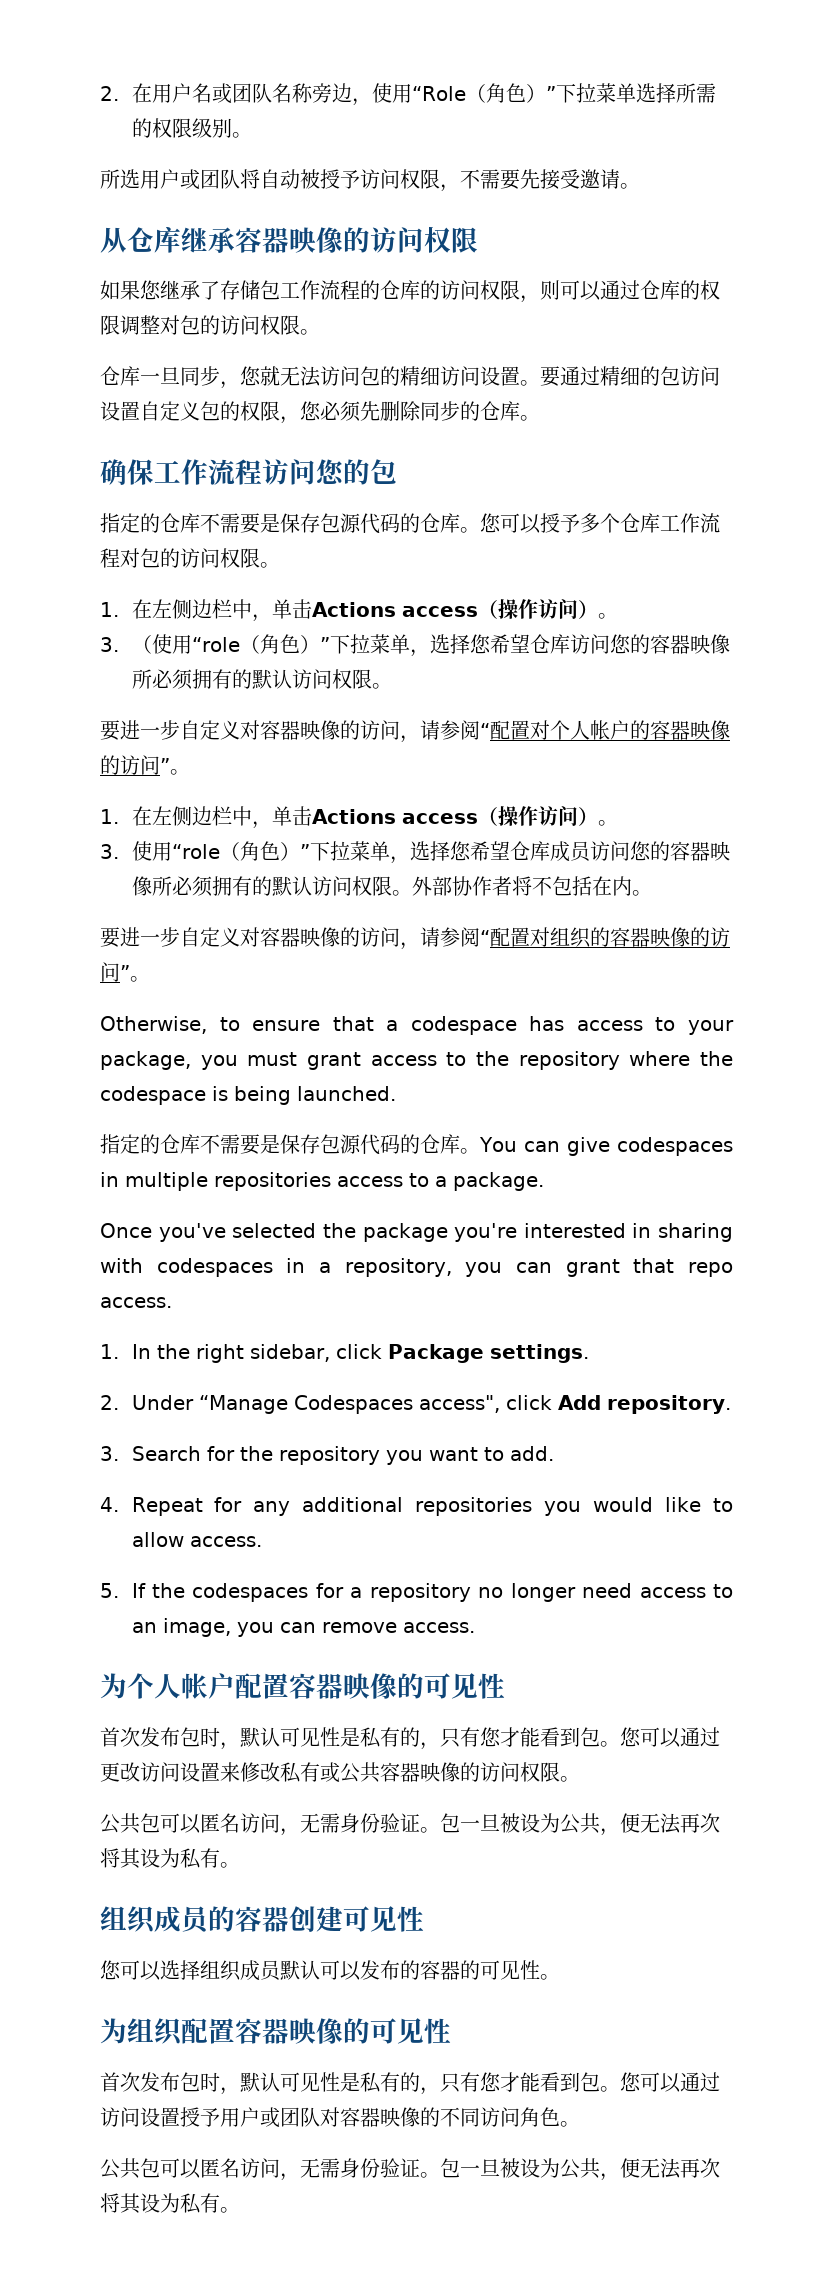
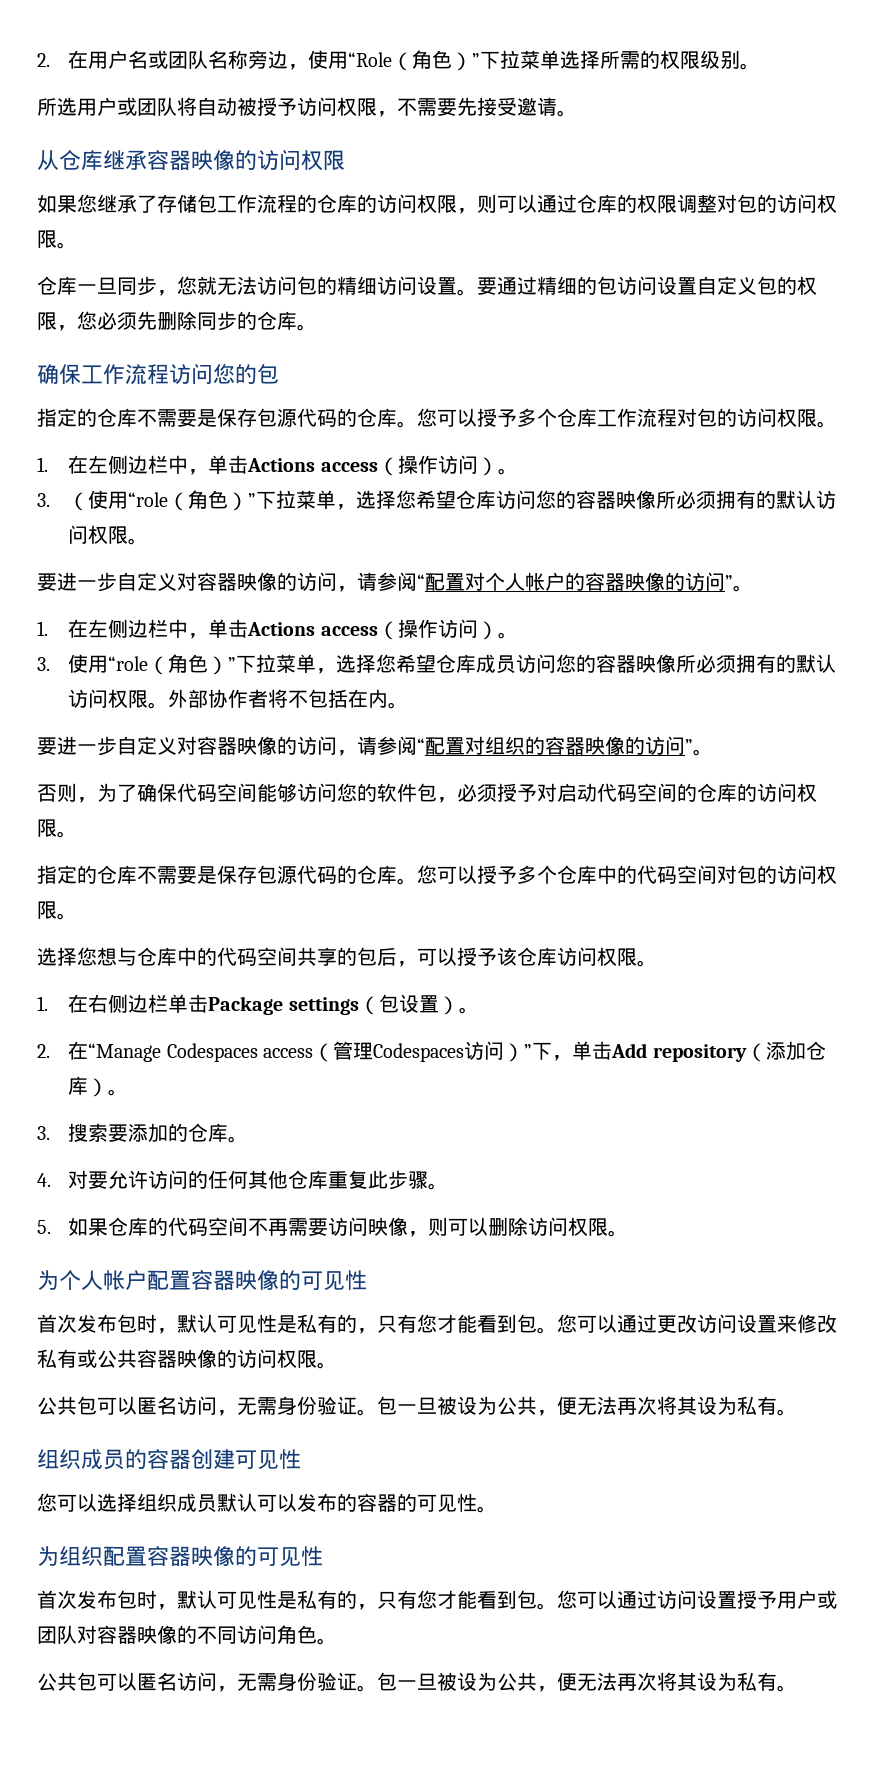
[100,1016,734,1035] [100,1051,733,1070] [100,1086,396,1105] Otherwise, to ensure that a codespace has access to your package, you must grant access to the repository where the codespace is being launched. -> [37,783,817,803] [37,819,77,838] 否则，为了确保代码空间能够访问您的软件包，必须授予对启动代码空间的仓库的访问权限。
[479,1137,733,1156] [100,1172,544,1191] [100,1223,733,1242] [100,1258,733,1277] [100,1297,172,1308] [100,1344,589,1363] [100,1395,194,1410] You can give codespaces in multiple repositories access to a package. // Once you've selected the package you're interested in sharing with codespaces in a repository, you can grant that repo access. // 1. In the right sidebar, click Package settings. // 2. Under -> [417,865,837,884] [37,901,77,920] [37,947,657,967] [37,994,479,1015] [37,1041,89,1060] 您可以授予多个仓库中的代码空间对包的访问权限。 // 选择您想与仓库中的代码空间共享的包后，可以授予该仓库访问权限。 // 1.在右侧边栏单击Package settings（包设置）。 // 2.在
[418,1395,731,1414] [100,1446,554,1465] [100,1497,734,1516] [131,1532,262,1547] [100,1583,733,1602] [131,1618,475,1637] access", click Add repository. // 3. Search for the repository you want to add. // 4. Repeat for any additional repositories you would like to allow access. // 5. If the codespaces for a repository no longer need access to an image, you can remove access. -> [263,1041,826,1062] [68,1076,129,1097] [37,1123,249,1143] [37,1170,449,1190] [37,1217,629,1237] access（管理Codespaces访问）”下，单击Add repository（添加仓库）。 // 3.搜索要添加的仓库。 // 4.对要允许访问的任何其他仓库重复此步骤。 // 5.如果仓库的代码空间不再需要访问映像，则可以删除访问权限。

